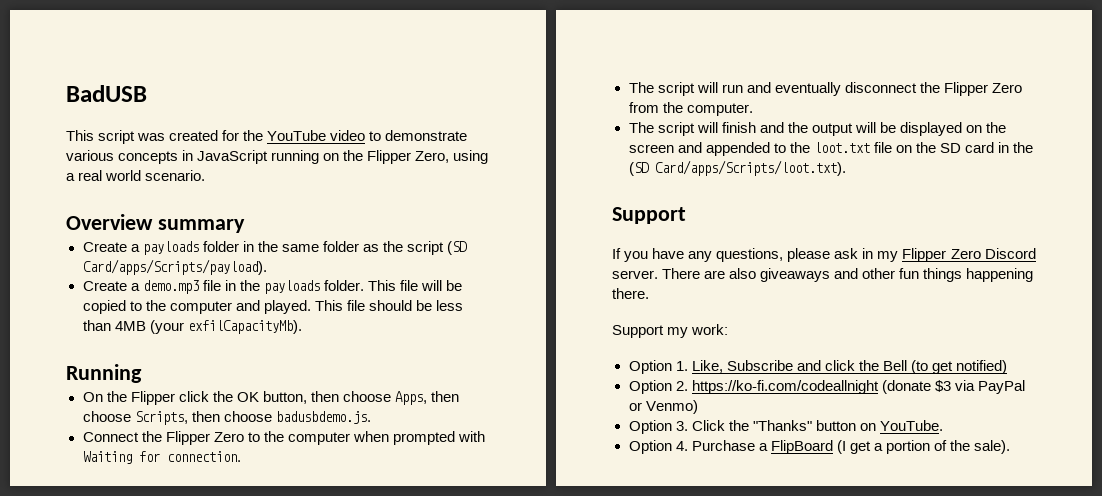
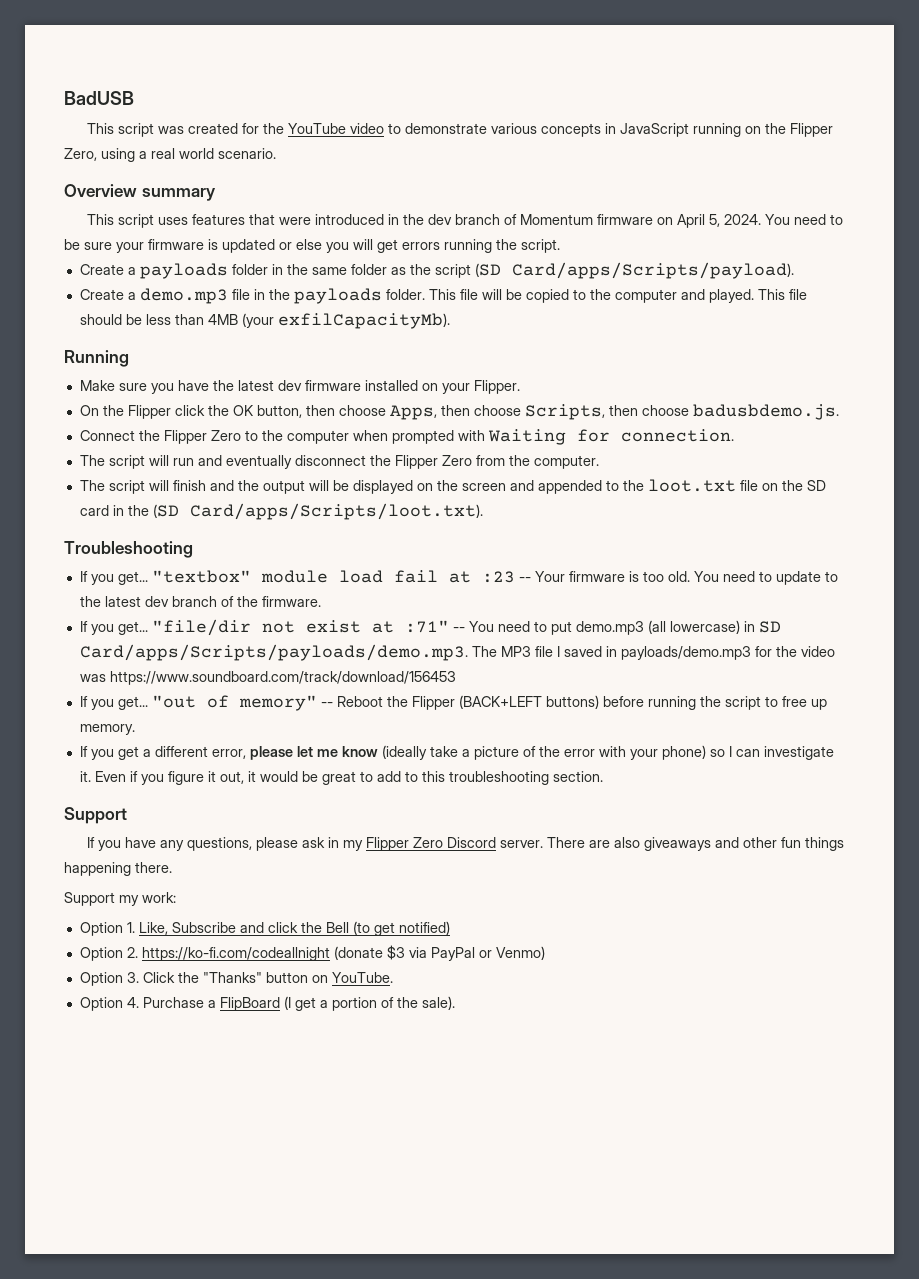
(245, 226) none -> [86,214,843,228] [64,239,560,253] // This script uses features that were introduced in the dev branch of Momentum firmware on April 5, 2024. You need to be sure your firmware is updated or else you will get errors running the script.
(142, 373) none -> [79,380,520,394] // Make sure you have the latest dev firmware installed on your Flipper.
(846, 168) none -> [64,541,193,558] [79,570,838,585] [79,596,321,607] [79,619,781,636] [79,644,835,661] [79,671,456,685] [79,695,827,711] [79,724,135,735] [79,745,834,760] [79,771,603,785] // Troubleshooting // If you get... "textbox" module load fail at :23 -- Your firmware is too old. You need to update to the latest dev branch of the firmware. // If you get... "file/dir not exist at :71" -- You need to put demo.mp3 (all lowercase) in SD Card/apps/Scripts/payloads/demo.mp3. The MP3 file I saved in payloads/demo.mp3 for the video was https://www.soundboard.com/track/download/156453 // If you get... "out of memory" -- Reboot the Flipper (BACK+LEFT buttons) before running the script to free up memory. // If you get a different error, please let me know (ideally take a picture of the error with your phone) so I can investigate it. Even if you figure it out, it would be great to add to this troubleshooting section.

